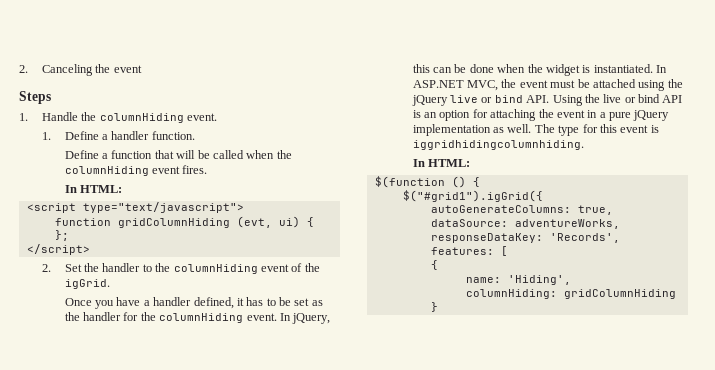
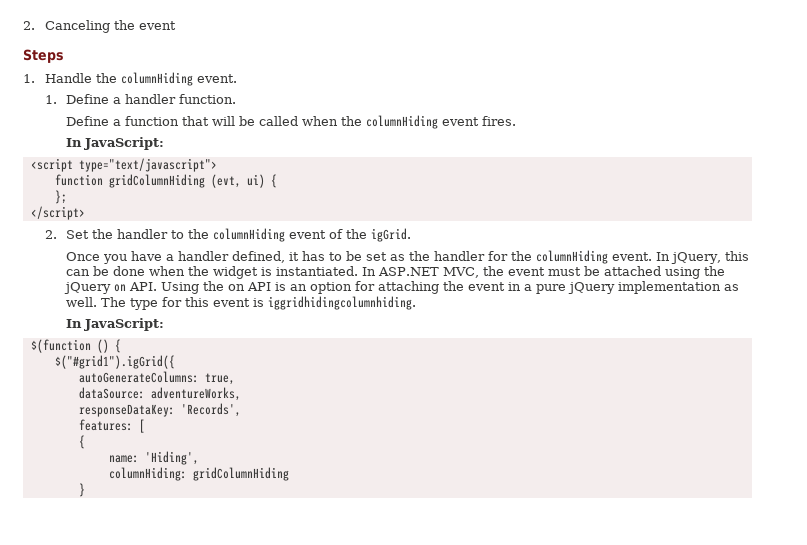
[80,185,123,193] HTML: -> [84,137,165,150] JavaScript:
[450,94,661,106] live or bind API. Using the live or bind -> [114,281,246,294] on API. Using the on
[428,159,471,167] HTML: -> [84,318,165,331] JavaScript:

